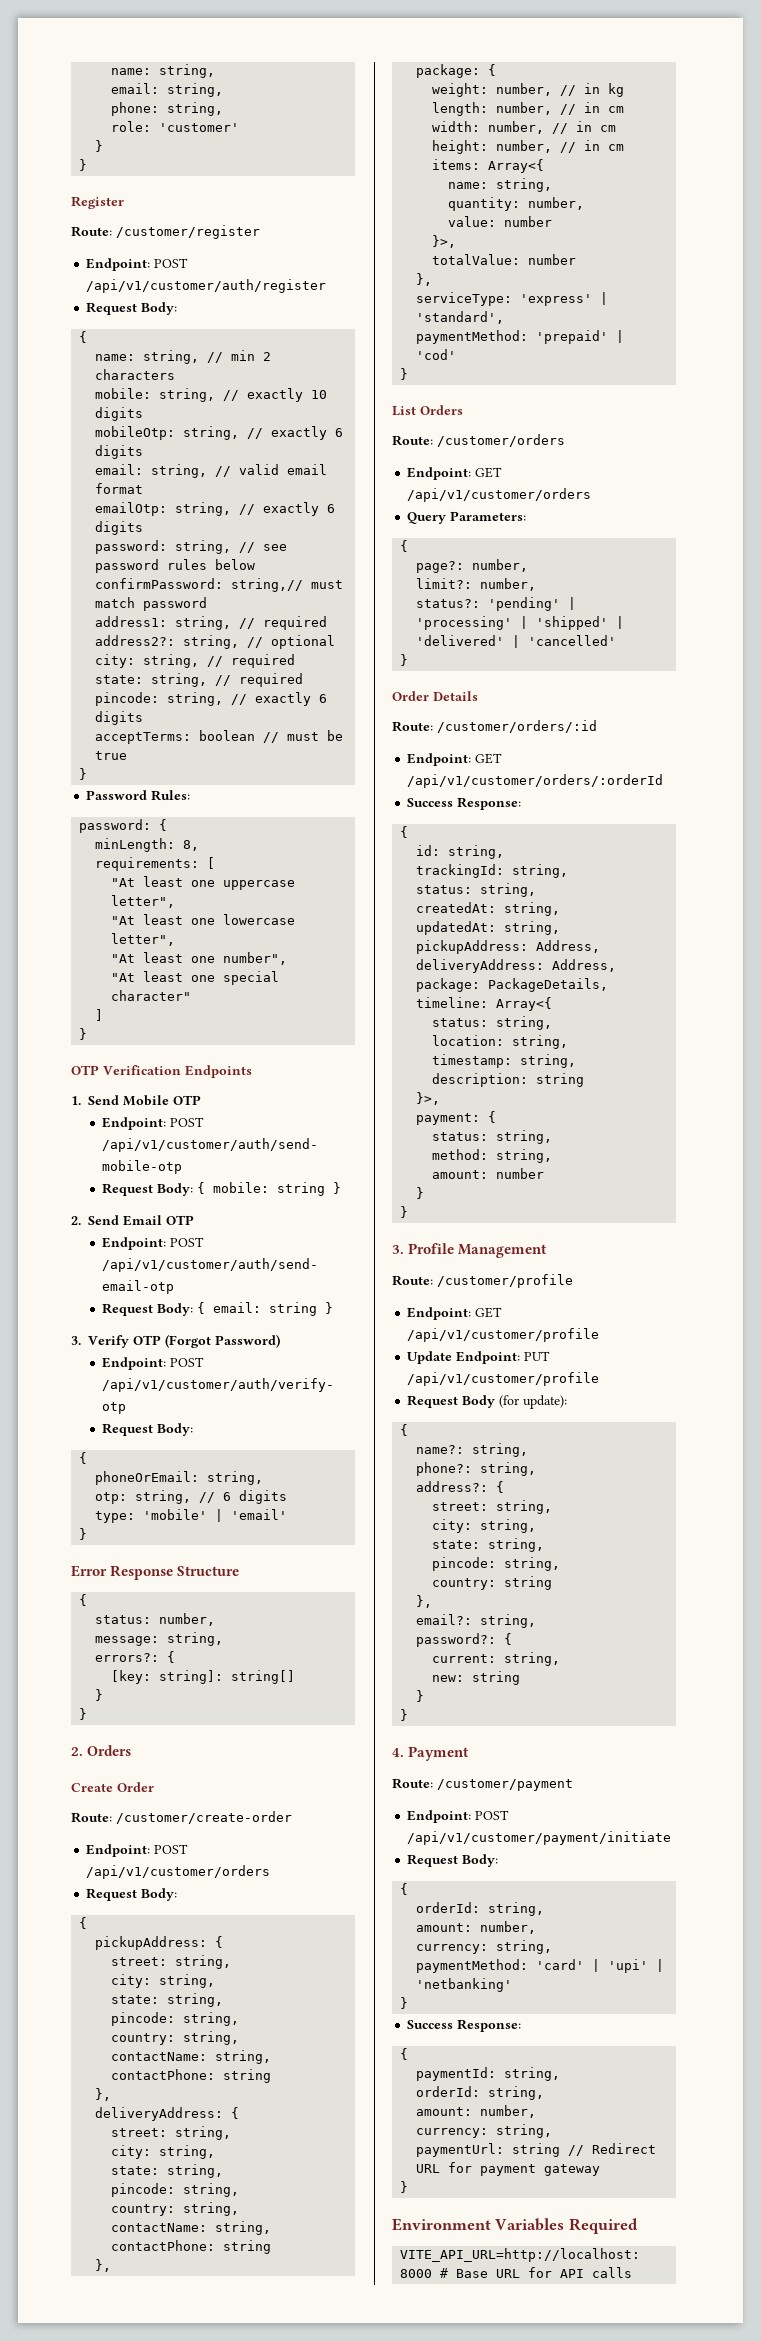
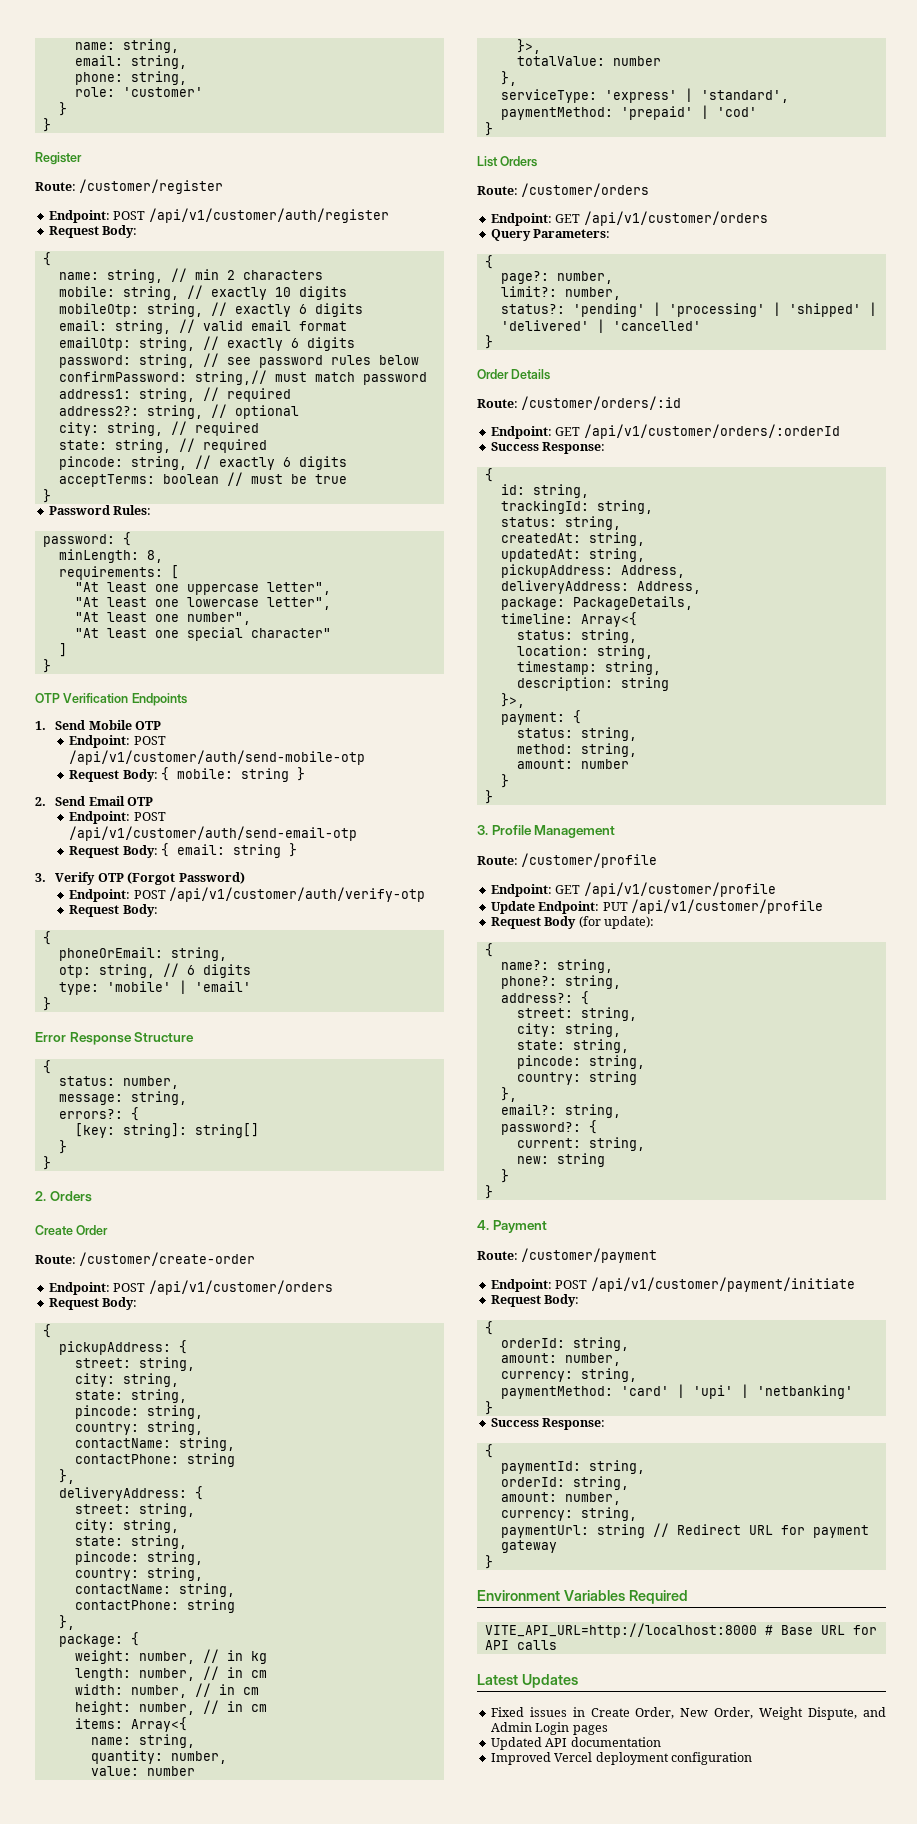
(633, 2272) none -> [477,1674,578,1688] [490,1707,886,1720] [490,1722,608,1735] [490,1737,661,1750] [490,1752,752,1765] // Latest Updates // Fixed issues in Create Order, New Order, Weight Dispute, and Admin Login pages // Updated API documentation // Improved Vercel deployment configuration

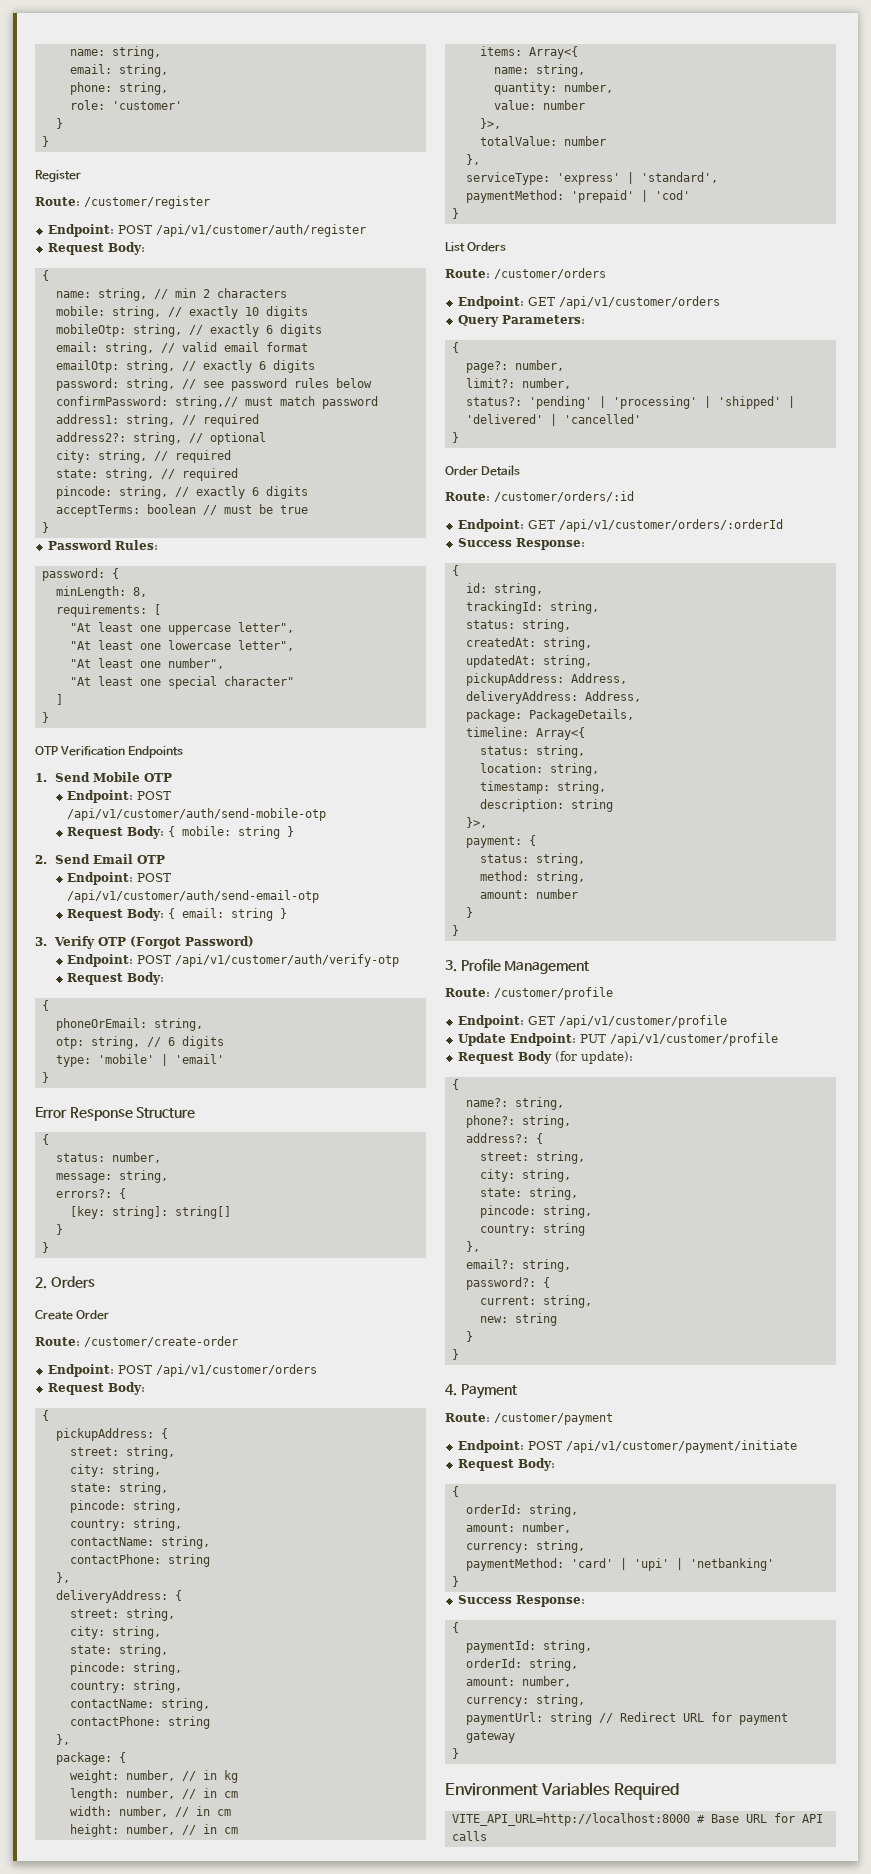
[477,1674,578,1688] [490,1707,886,1720] [490,1722,608,1735] [490,1737,661,1750] [490,1752,752,1765] // Latest Updates // Fixed issues in Create Order, New Order, Weight Dispute, and Admin Login pages // Updated API documentation // Improved Vercel deployment configuration -> (487, 1836) none

